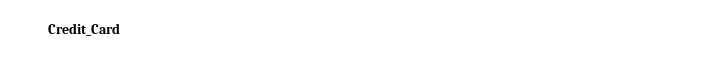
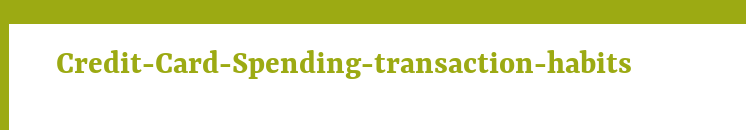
[48,23,120,36] Credit_Card -> [56,50,632,79] Credit-Card-Spending-transaction-habits

